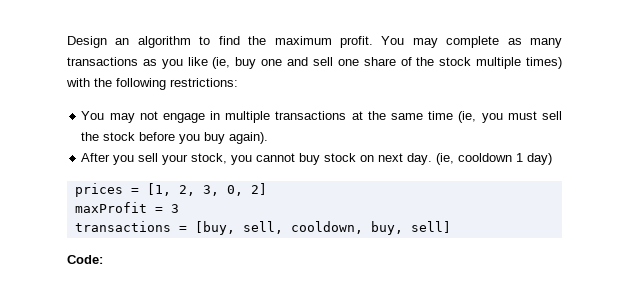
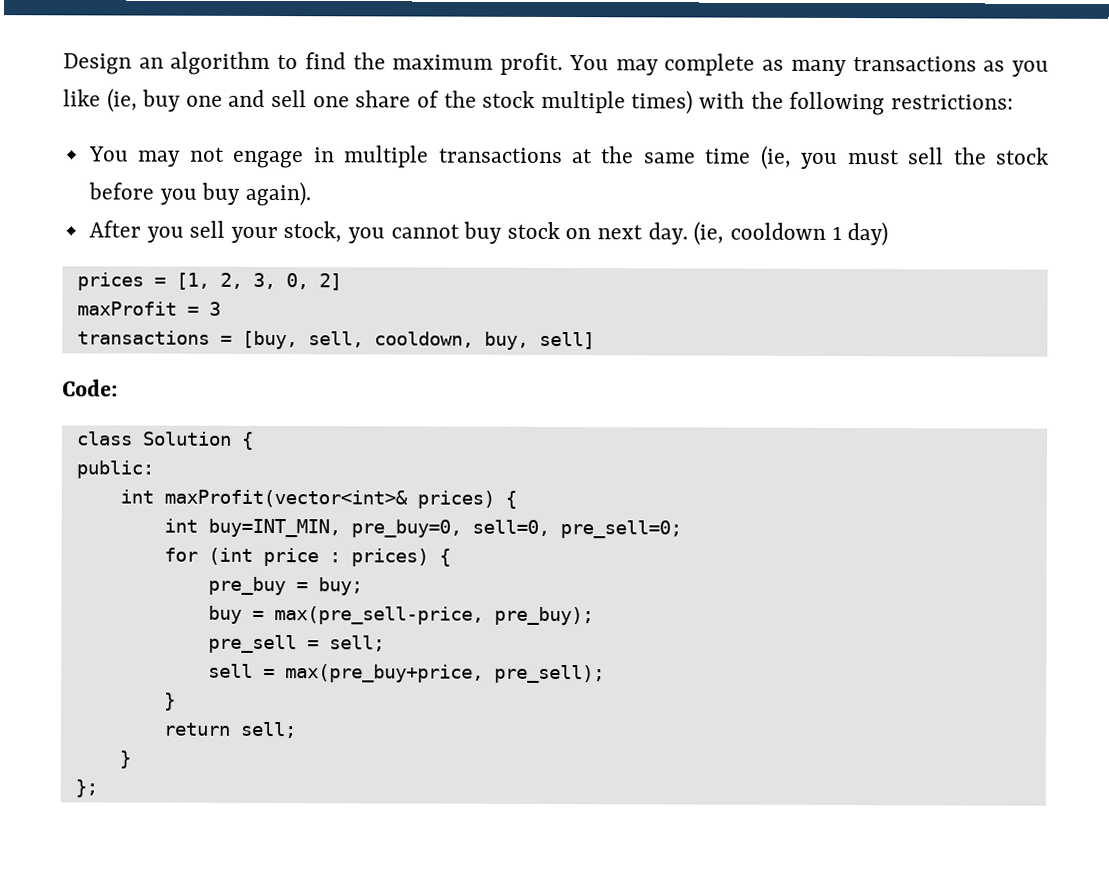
(103, 259) none -> [75,431,254,450] [75,460,154,479] [119,489,517,509] [163,518,682,539] [163,547,451,567] [207,576,363,596] [207,605,594,626] [207,634,385,654] [207,663,605,684] [163,692,176,711] [162,721,297,739] [118,750,131,769] [74,779,98,798] // class Solution { // public: // int maxProfit(vector<int>& prices) { // int buy=INT_MIN, pre_buy=0, sell=0, pre_sell=0; // for (int price : prices) { // pre_buy = buy; // buy = max(pre_sell-price, pre_buy); // pre_sell = sell; // sell = max(pre_buy+price, pre_sell); // } // return sell; // } // };

